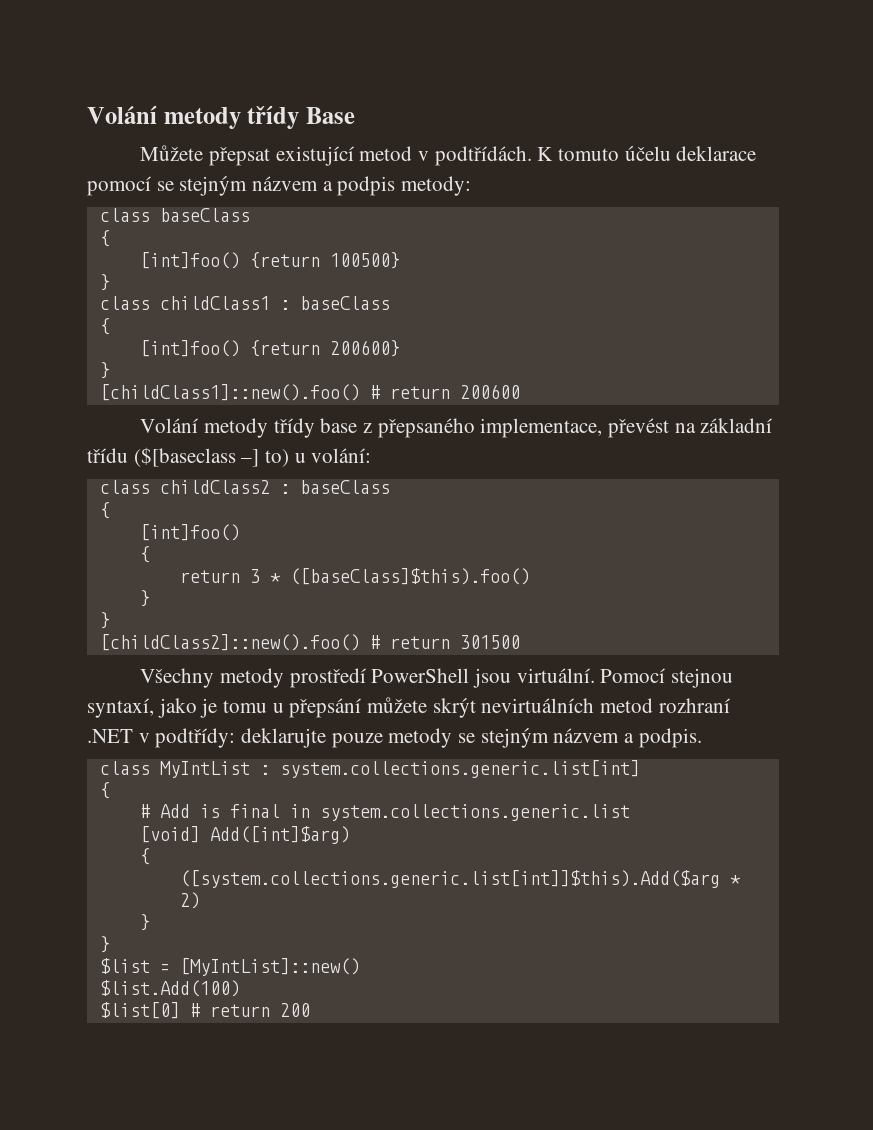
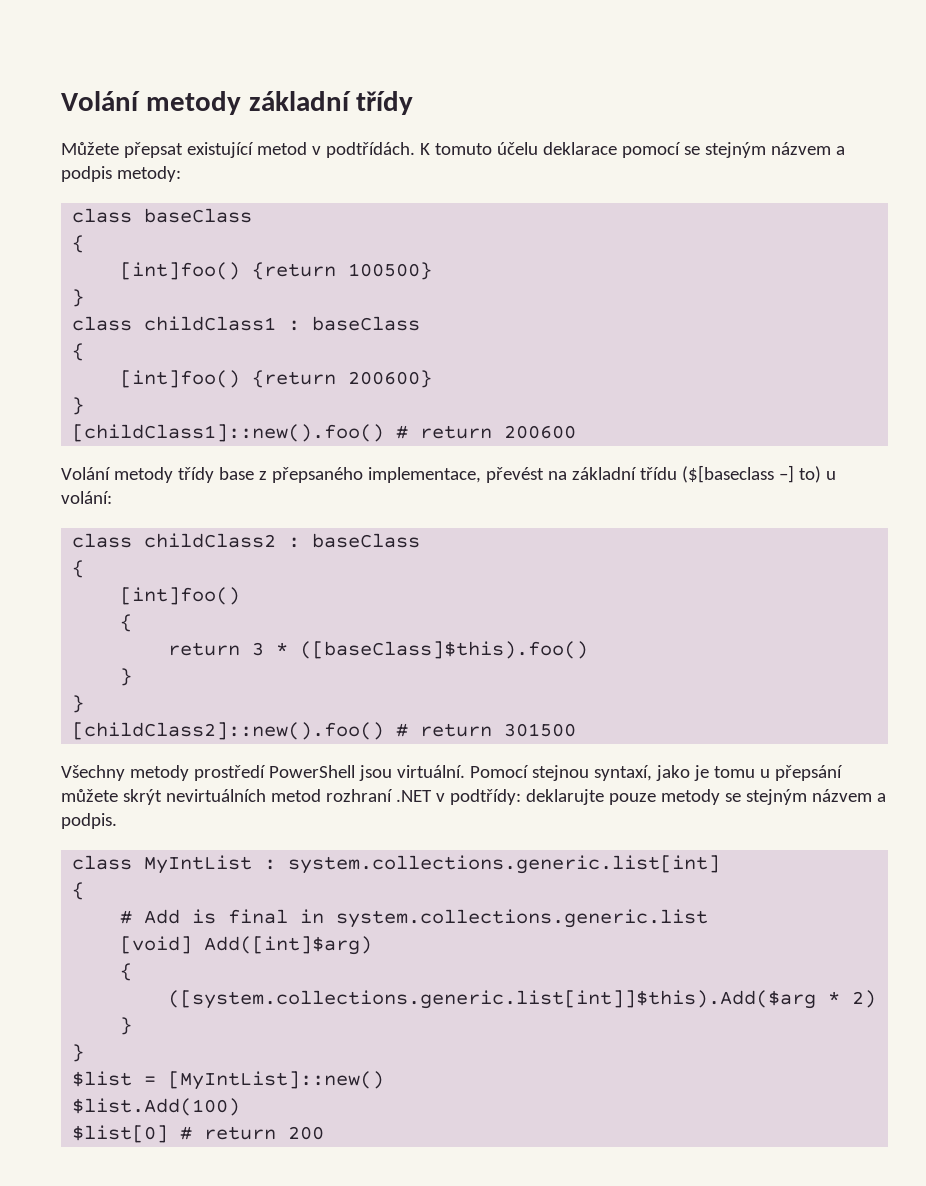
[87,105,355,129] Volání metody třídy Base -> [61,91,414,115] Volání metody základní třídy

